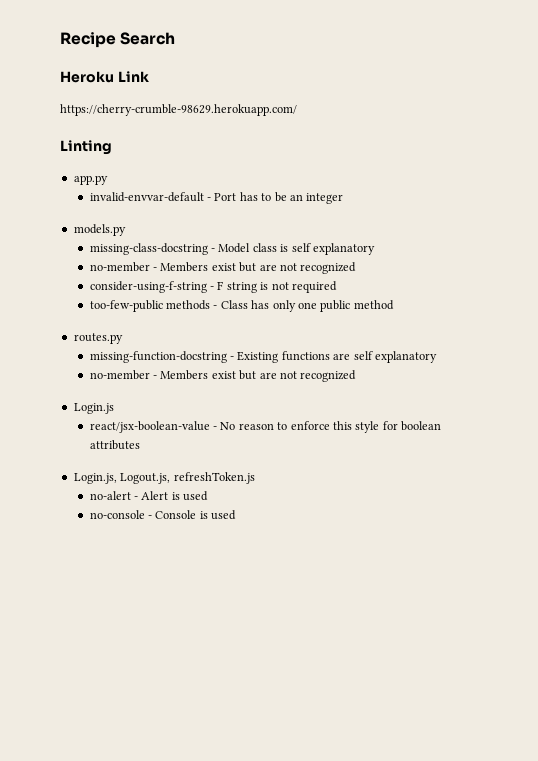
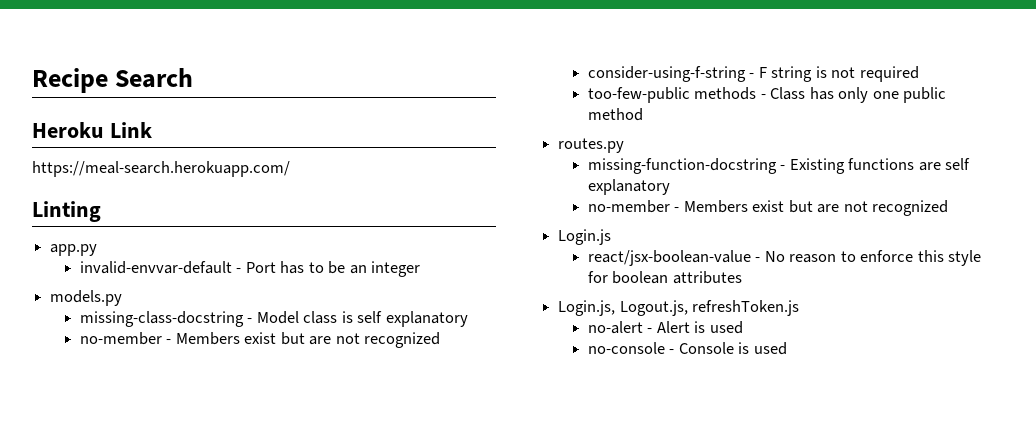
[60,104,297,116] https://cherry-crumble-98629.herokuapp.com/ -> [32,161,290,177] https://meal-search.herokuapp.com/

